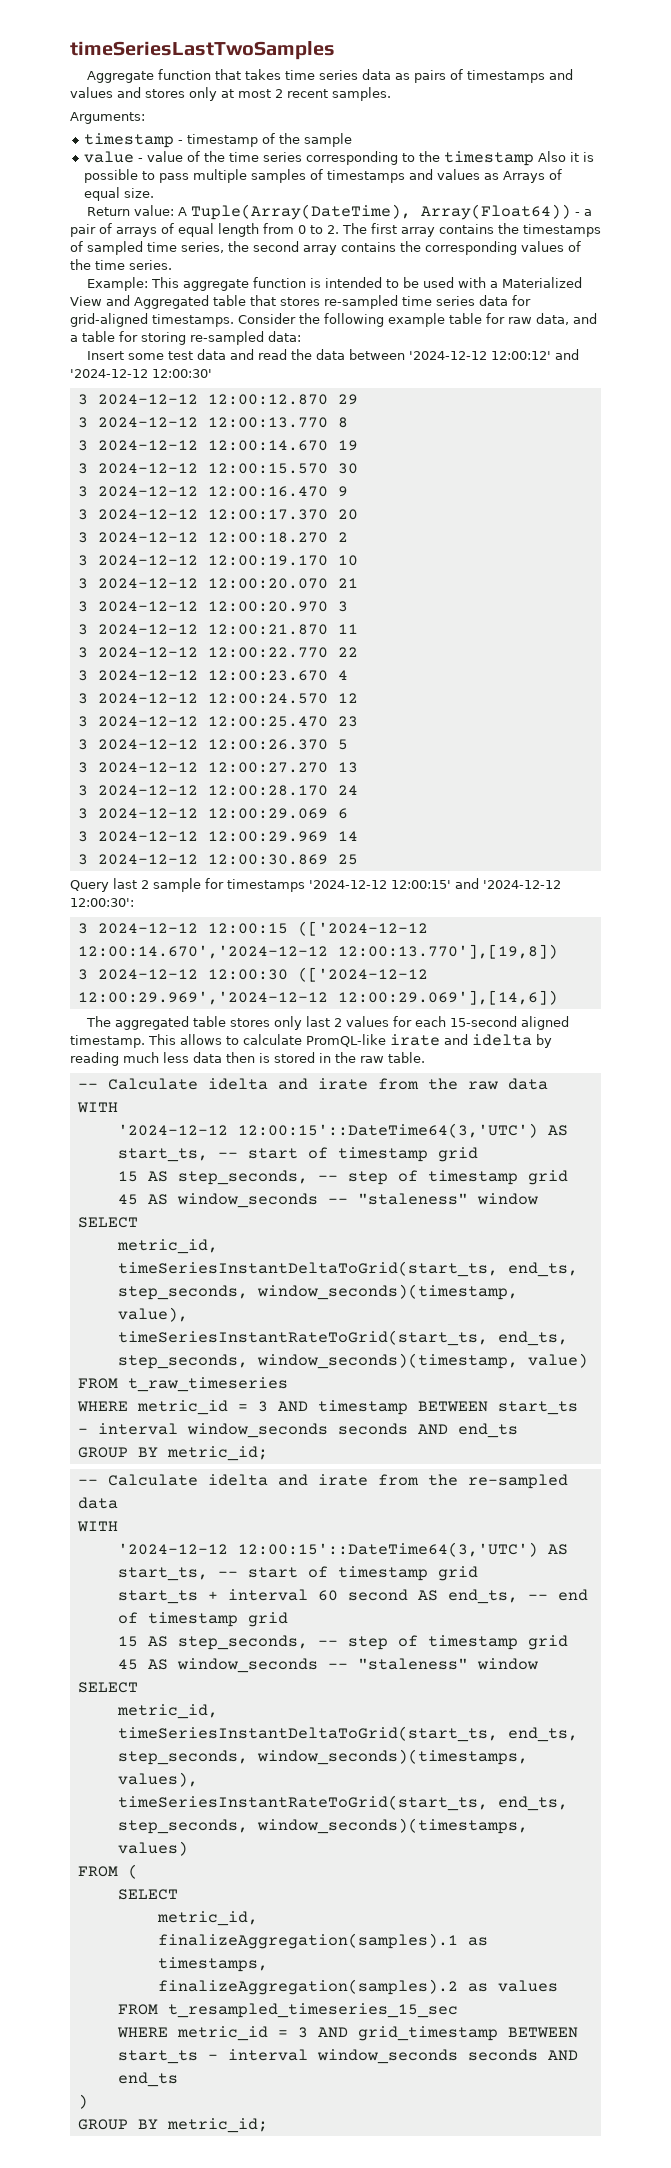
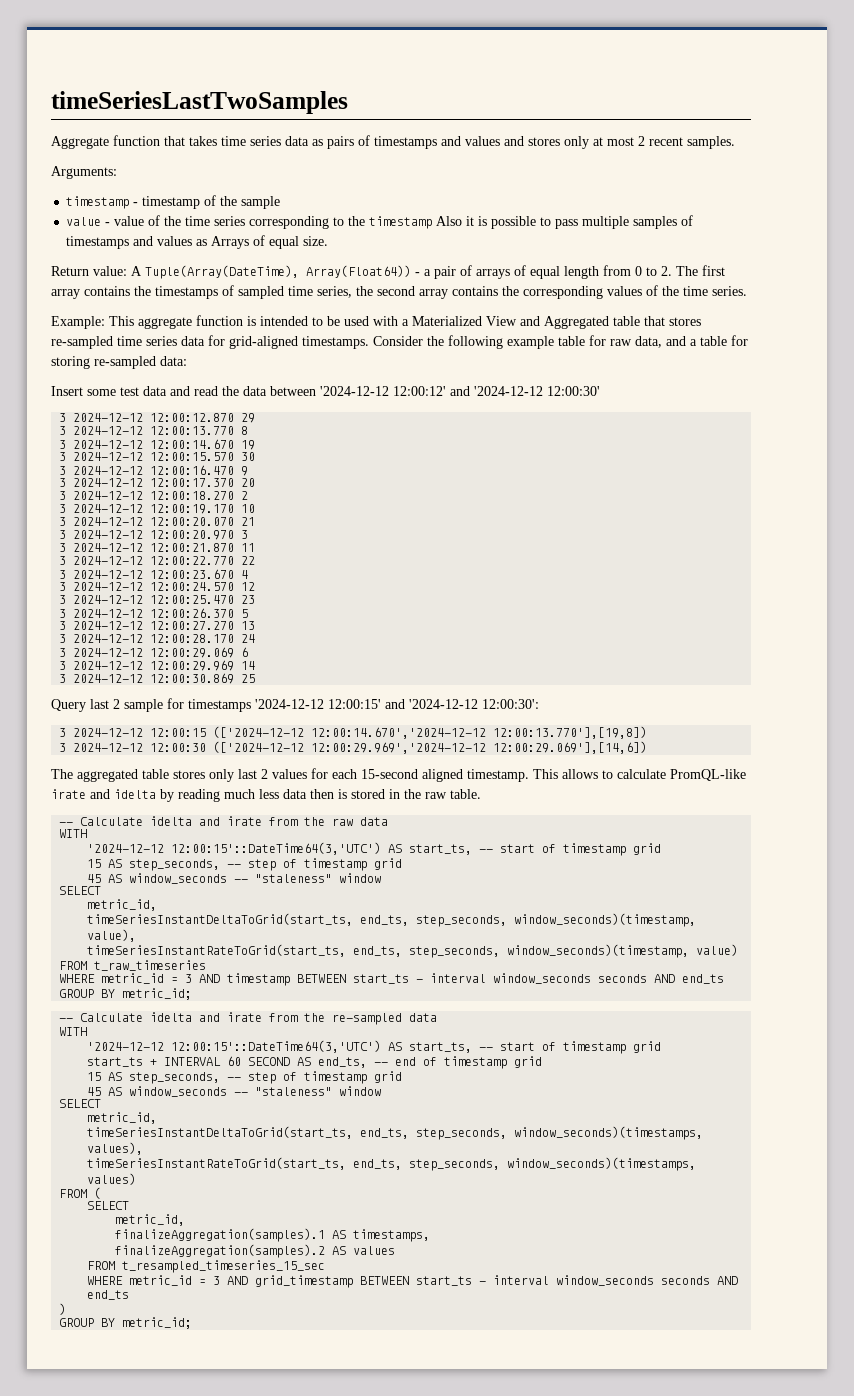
[227,1589,408,1601] interval 60 second -> [164,1056,291,1066] INTERVAL 60 SECOND
[467,1937,488,1946] as -> [332,1230,347,1239] AS
[467,1983,488,1992] as -> [332,1246,347,1255] AS

